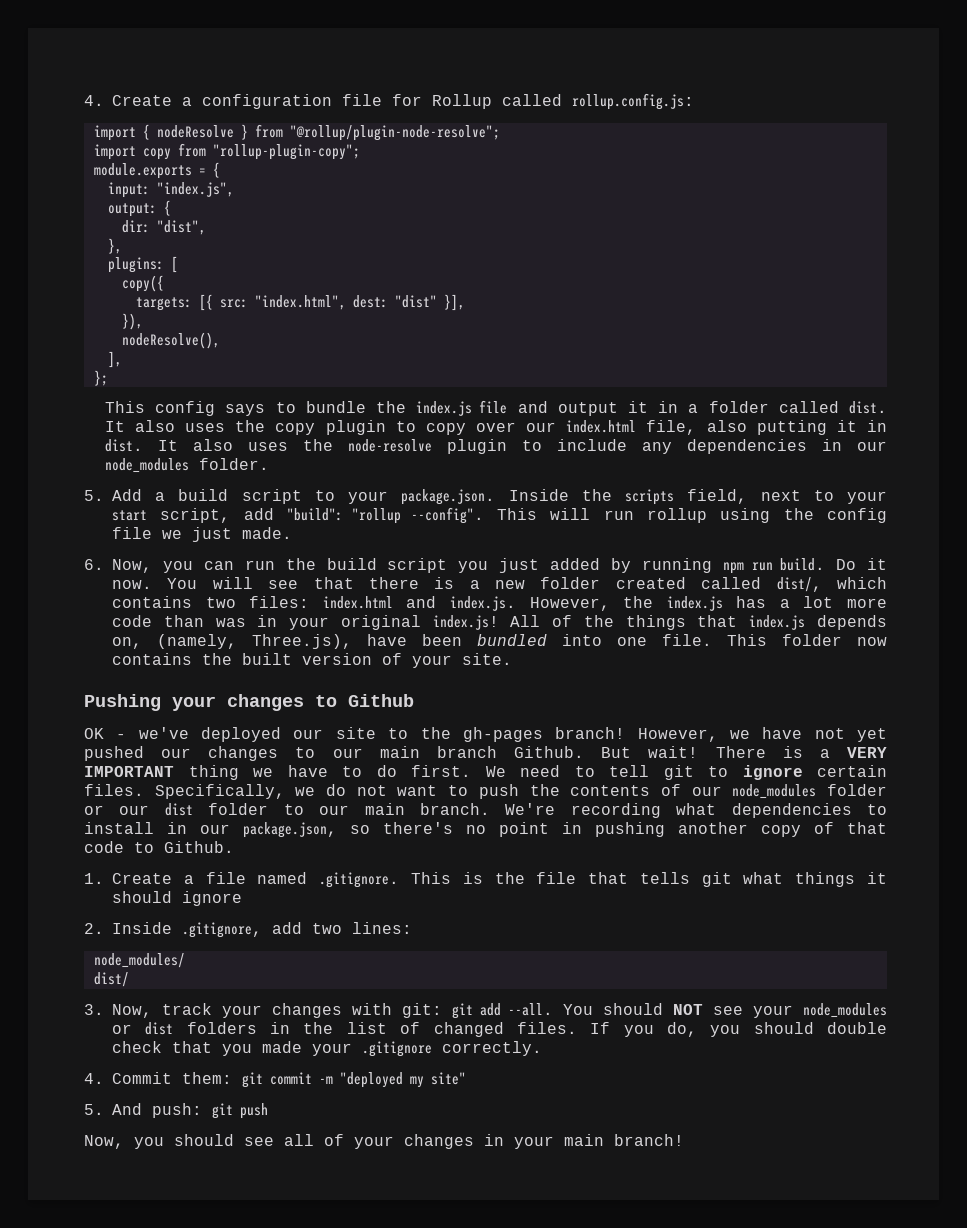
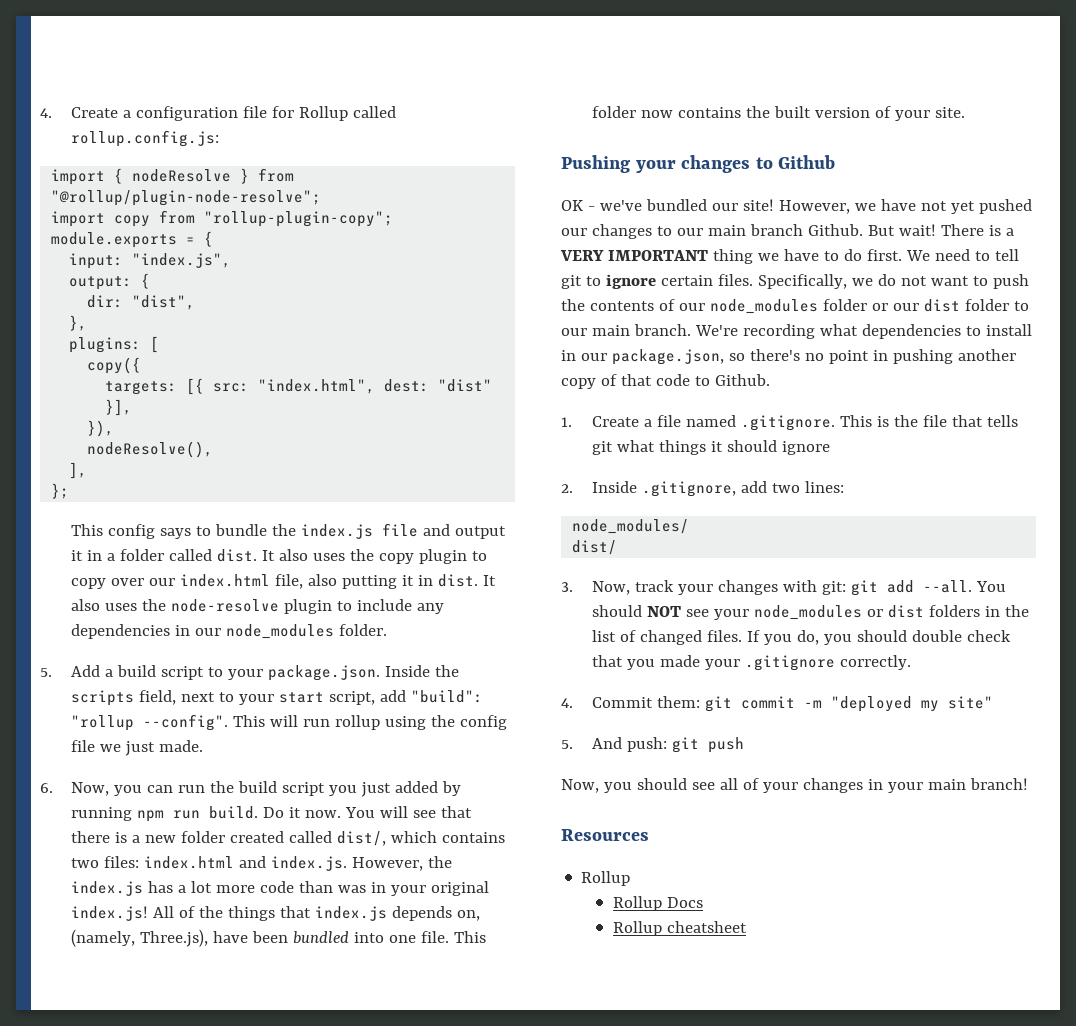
[201,727,626,742] deployed our site to the gh-pages branch! -> [645,199,774,211] bundled our site!
(684, 1140) none -> [561,829,649,841] [581,871,631,886] [612,896,703,911] [612,921,747,936] // Resources // Rollup // Rollup Docs // Rollup cheatsheet

